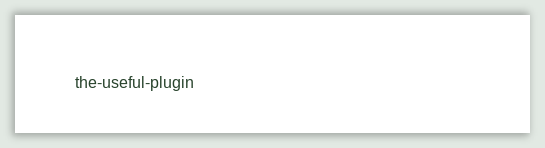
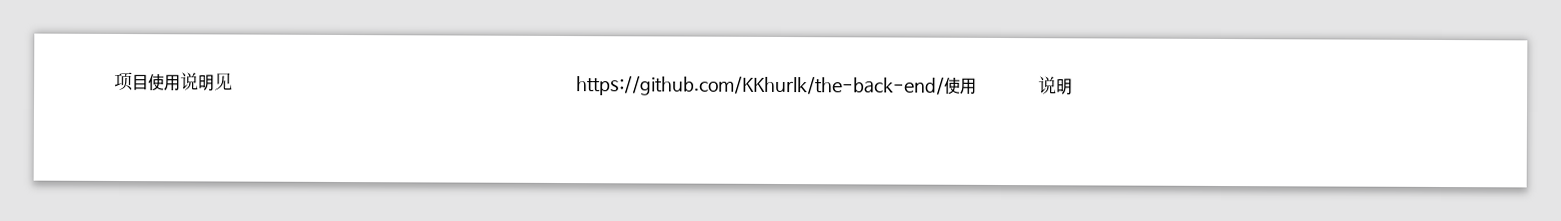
[75,76,194,91] the-useful-plugin -> [114,71,1073,97] 项目使用说明见https://github.com/KKhurlk/the-back-end/使用说明

